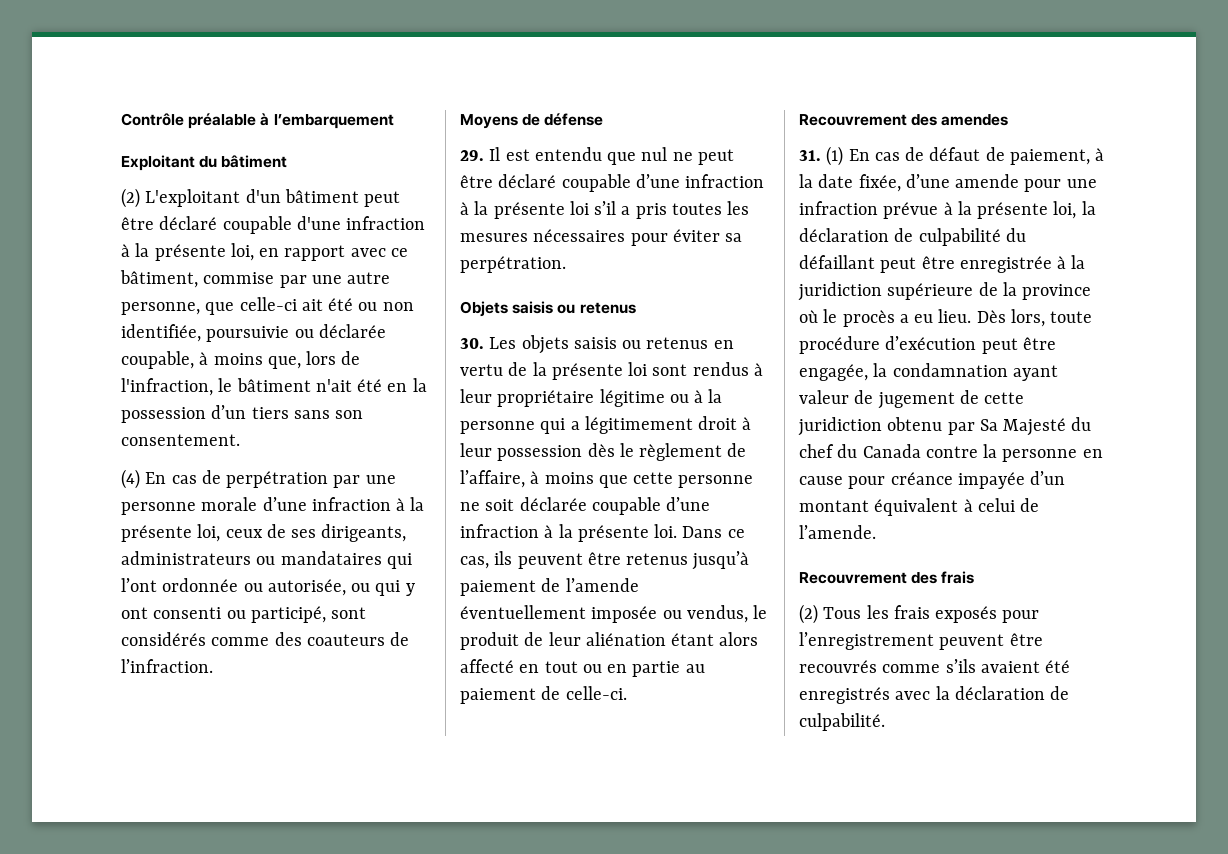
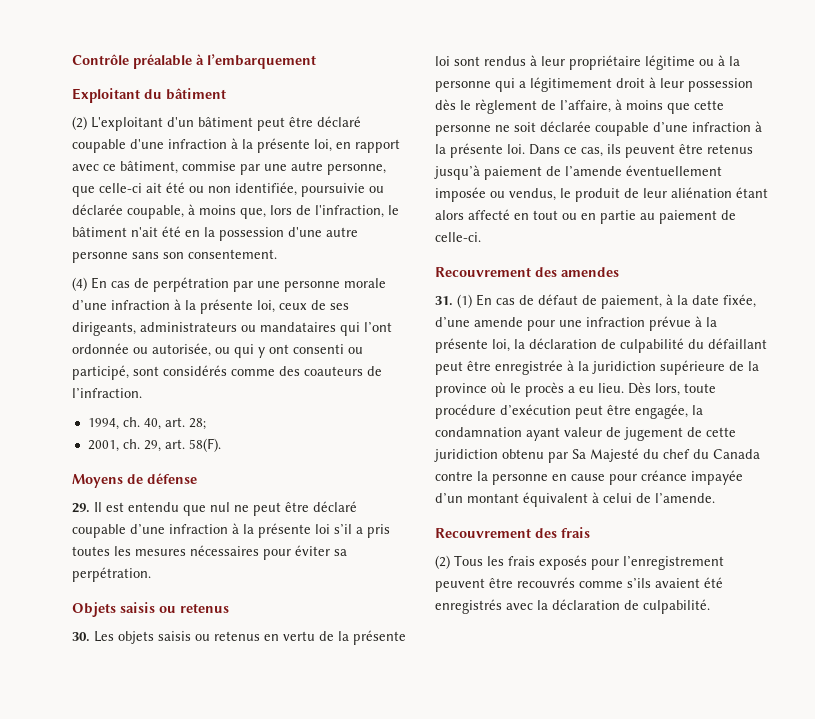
[211,405,289,419] d’un tiers -> [288,227,358,237] [72,252,128,263] d'une autre personne
(213, 666) none -> [87,417,206,430] [87,438,221,452] // 1994, ch. 40, art. 28; // 2001, ch. 29, art. 58(F).

